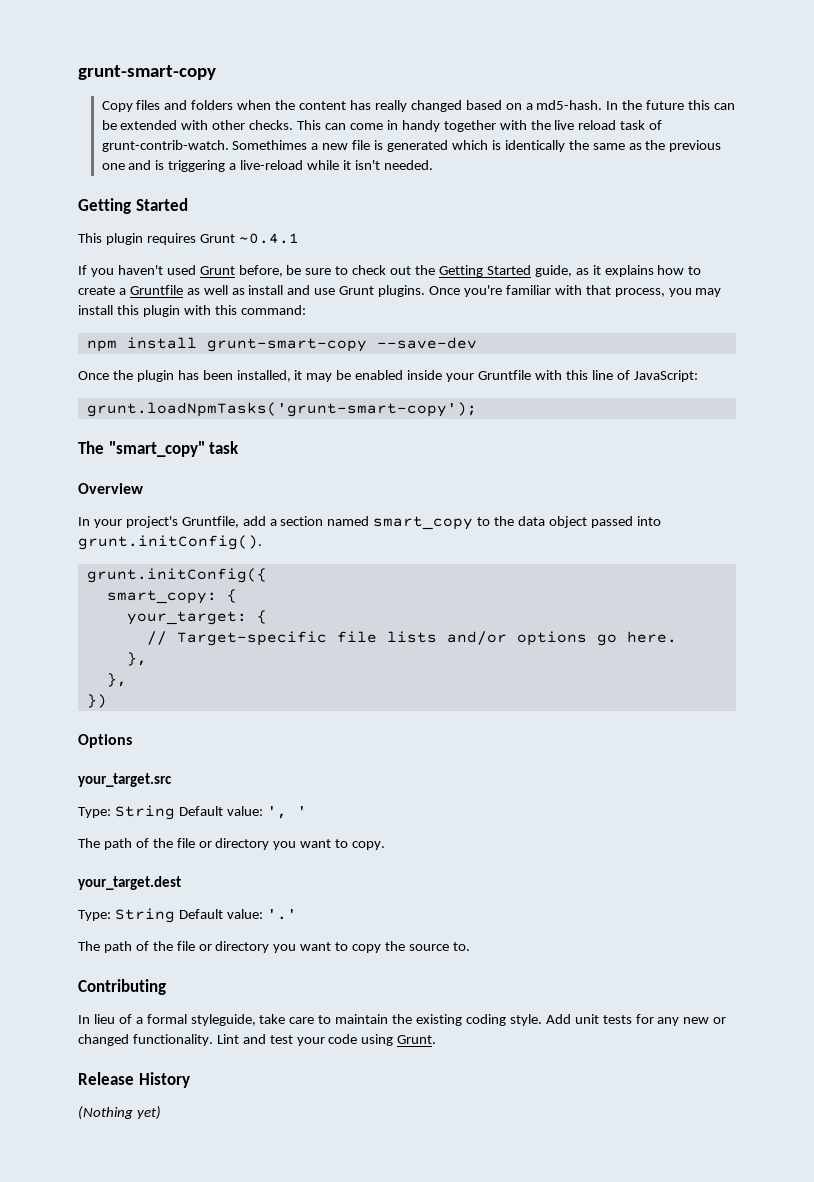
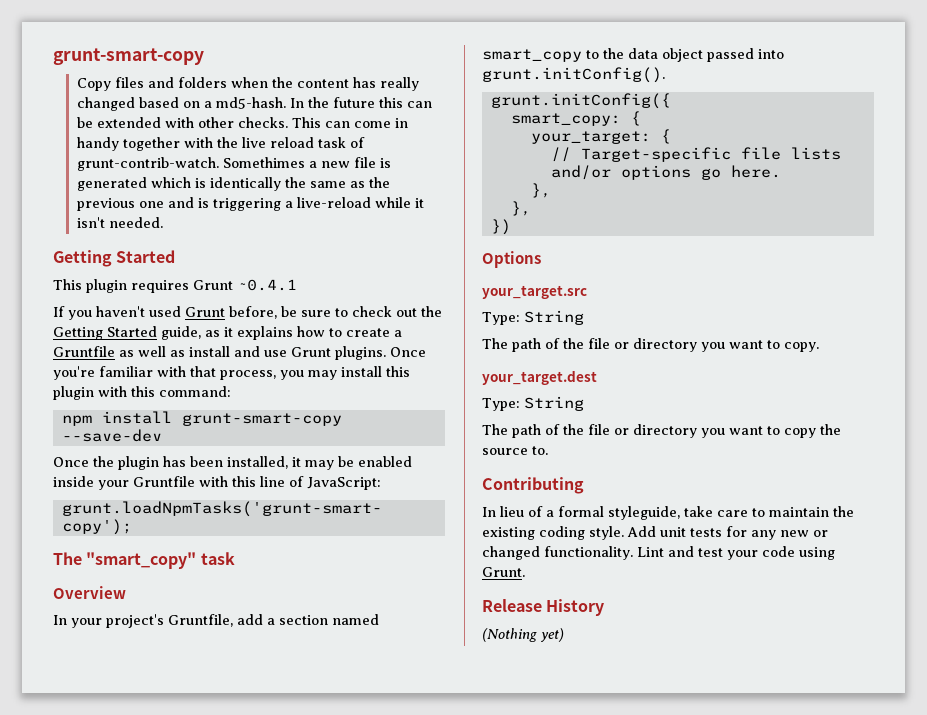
[178,806,307,819] Default value: ', ' -> (584, 317) none
[178,909,297,920] Default value: '.' -> (584, 403) none

